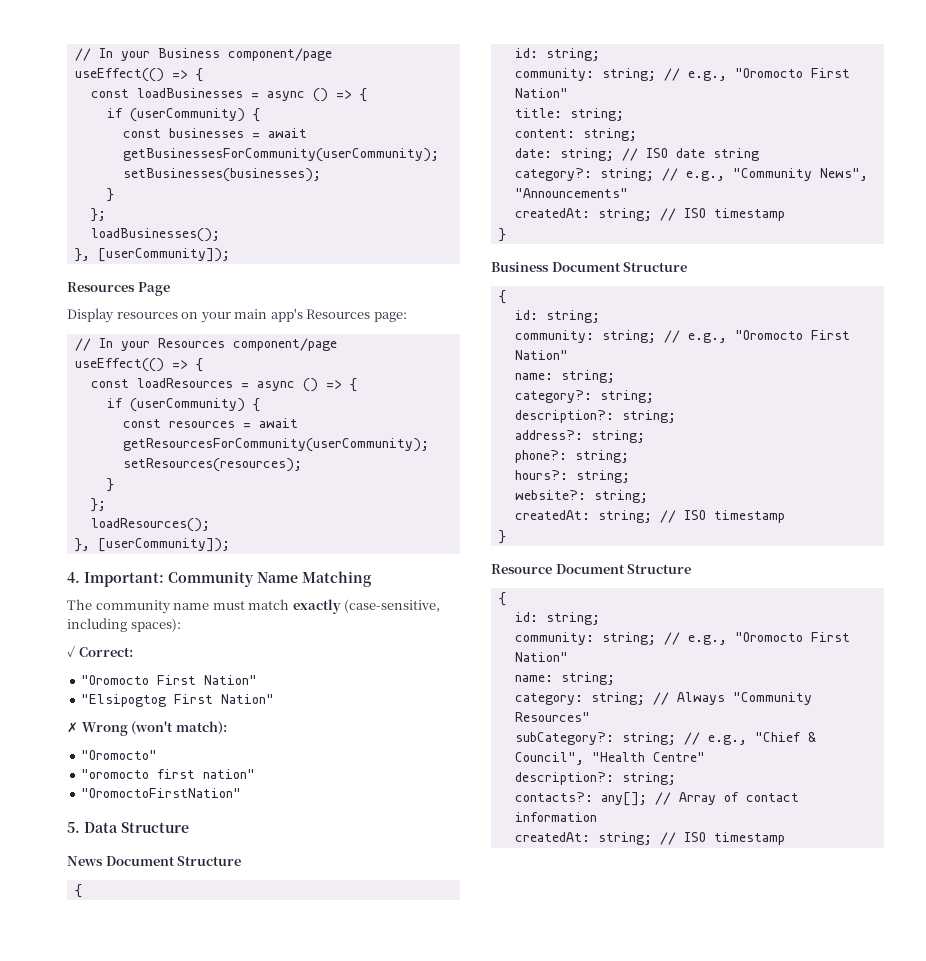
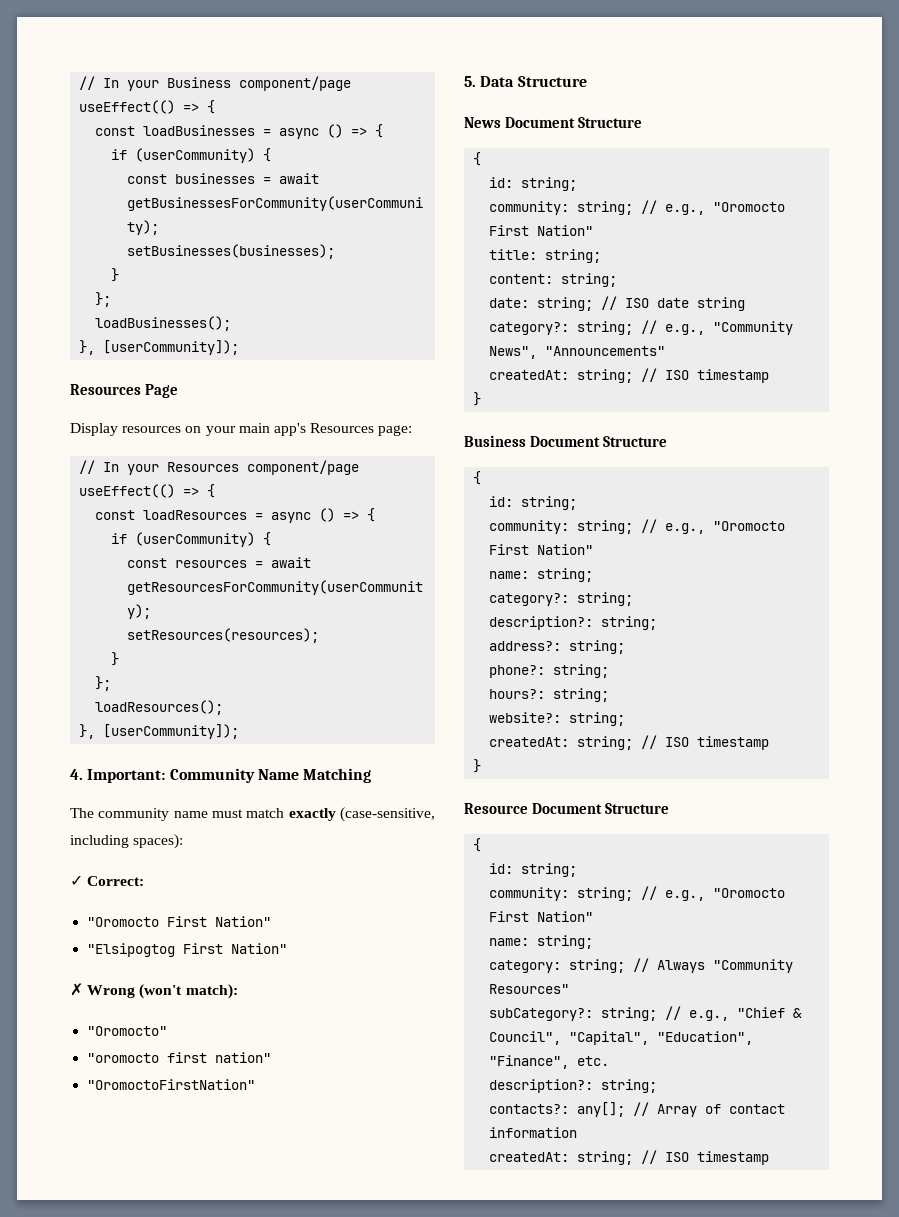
[591,752,705,762] "Health Centre" -> [569,1031,754,1045] [489,1055,610,1069] "Capital", "Education", "Finance", etc.

